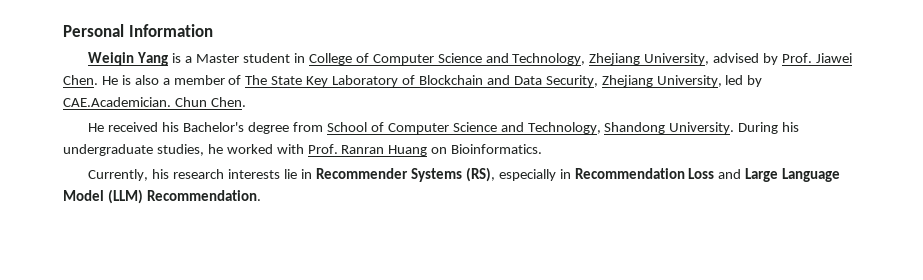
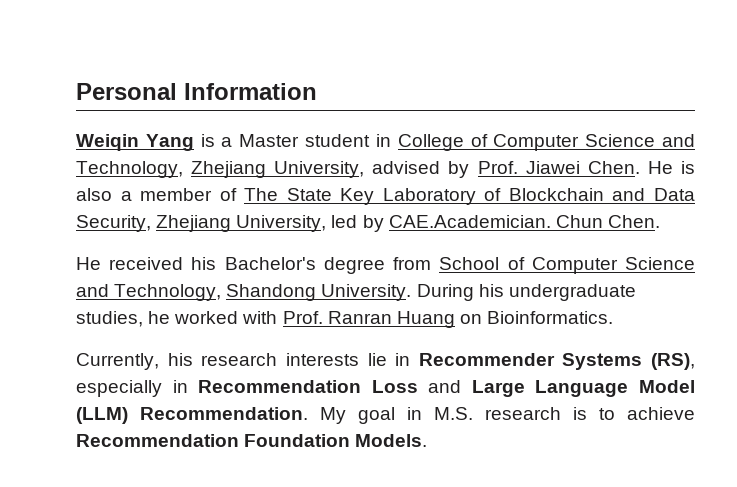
(261, 195) none -> [320,407,695,424] [76,434,428,447] My goal in M.S. research is to achieve Recommendation Foundation Models.

